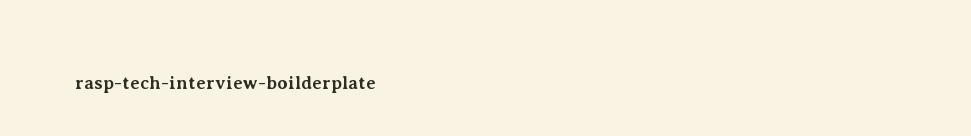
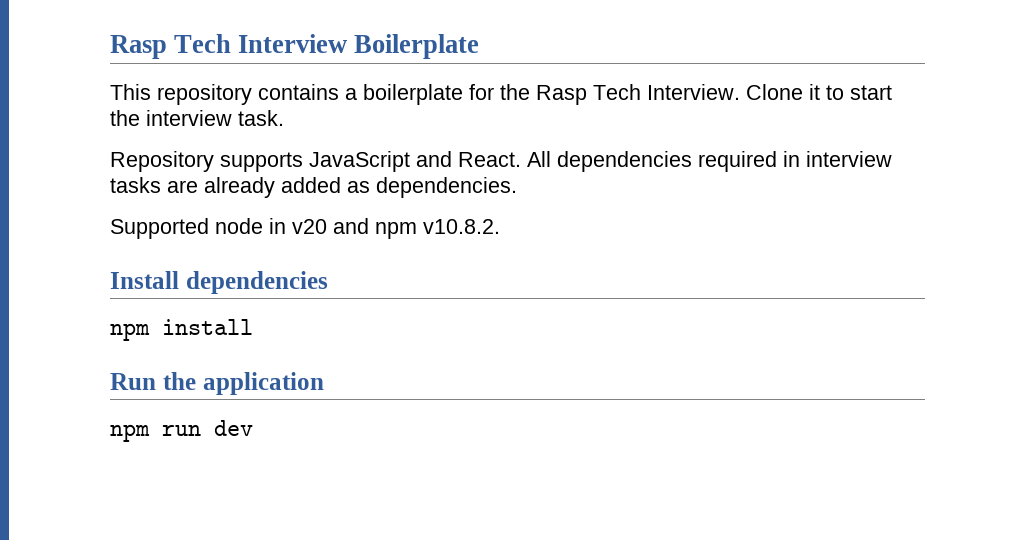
[75,76,376,93] rasp-tech-interview-boilderplate -> [110,34,480,59] [110,84,892,105] [110,110,284,126] [110,151,892,172] [110,177,517,198] [110,218,500,239] [110,271,328,294] [110,319,253,341] [110,372,324,395] [110,420,253,442] Rasp Tech Interview Boilerplate // This repository contains a boilerplate for the Rasp Tech Interview. Clone it to start the interview task. // Repository supports JavaScript and React. All dependencies required in interview tasks are already added as dependencies. // Supported node in v20 and npm v10.8.2. // Install dependencies // npm install // Run the application // npm run dev

